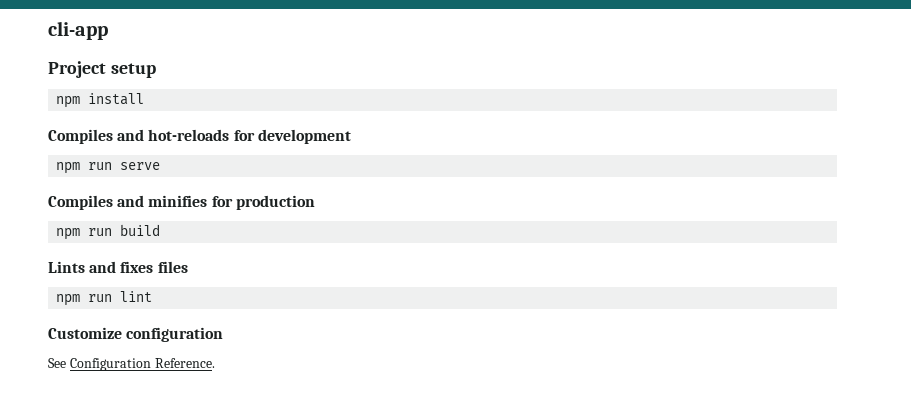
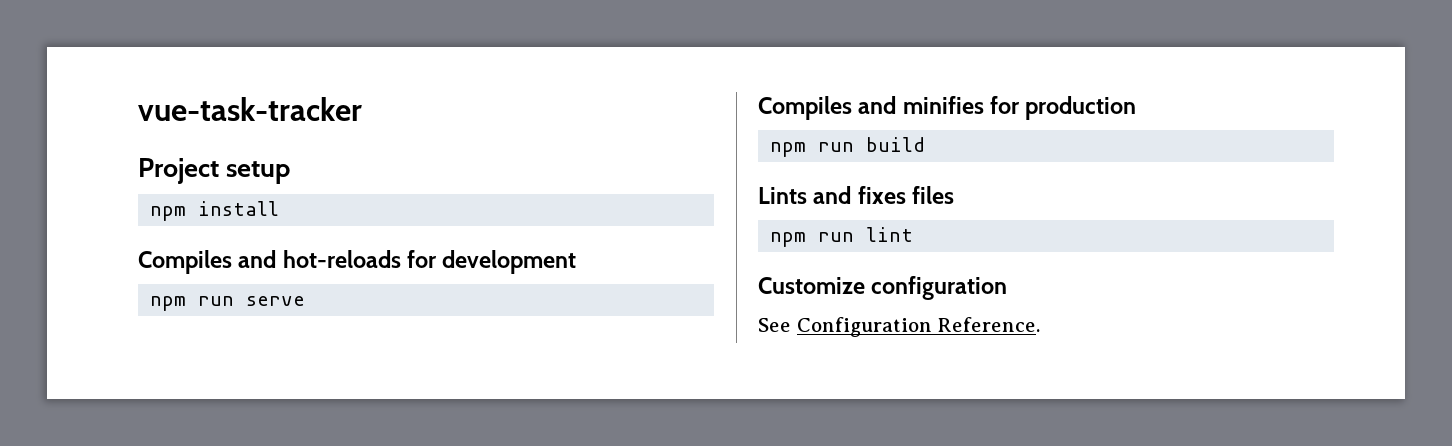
[48,21,108,40] cli-app -> [138,97,362,121] vue-task-tracker

